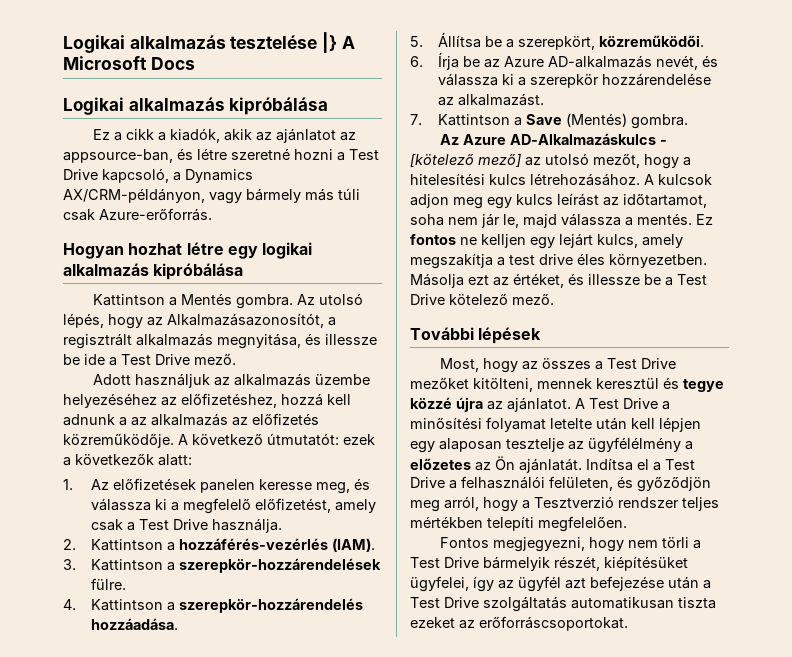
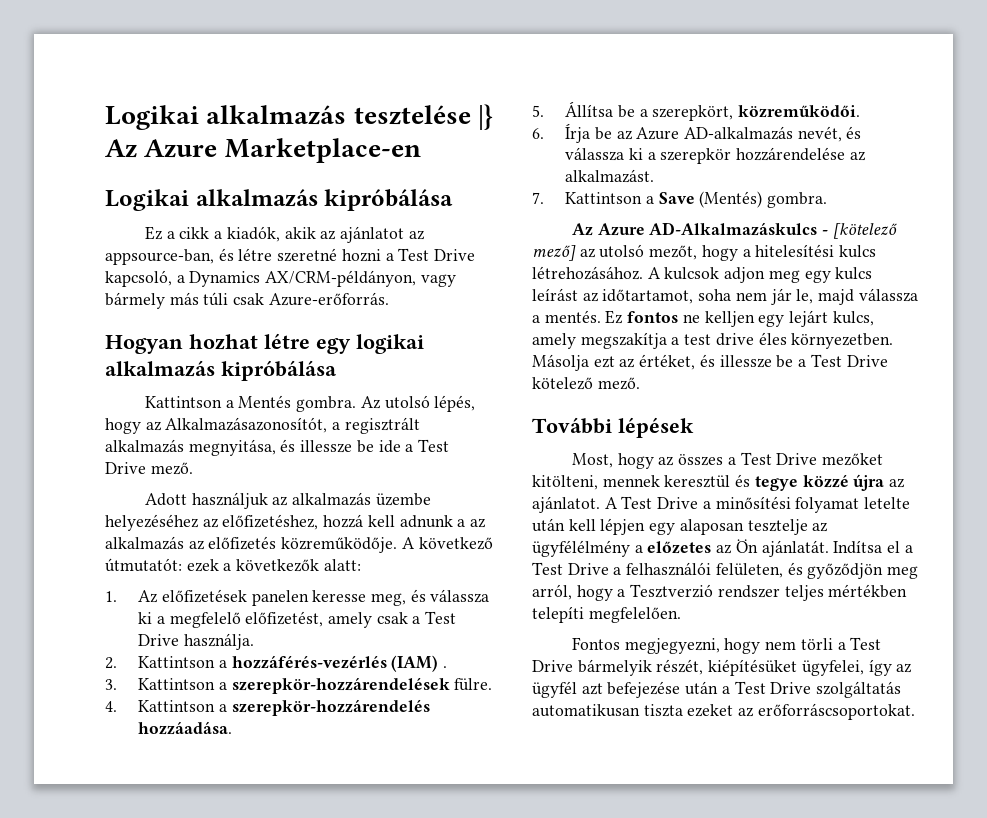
[341,36,355,49] [63,56,195,70] A Microsoft Docs -> [105,138,421,163] Az Azure Marketplace-en
[331,538,375,552] (IAM). -> [391,655,448,672] (IAM) .

